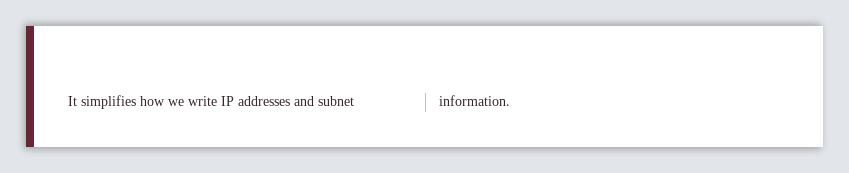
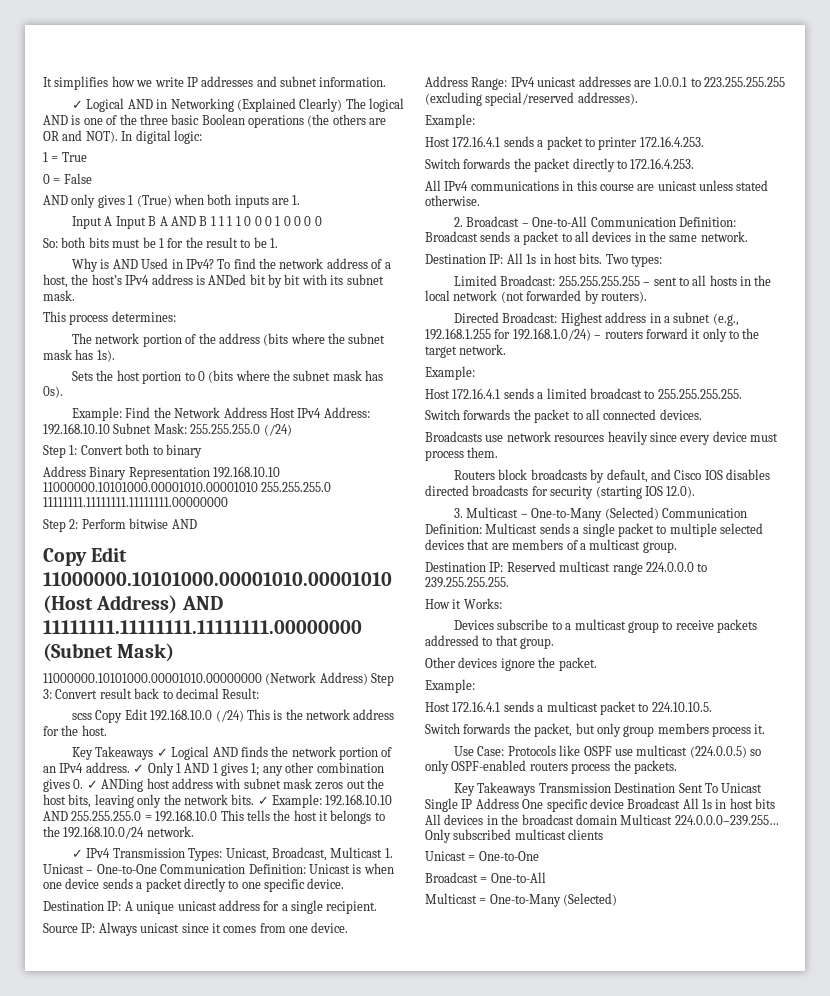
(510, 100) none -> [72,98,405,112] [43,114,387,128] [43,130,202,144] [43,152,87,162] [43,173,92,184] [43,194,301,208] [72,216,322,229] [43,237,279,248] [72,258,391,272] [43,274,384,288] [43,290,75,301] [43,311,176,325] [72,333,386,347] [43,349,115,362] [72,370,384,384] [43,386,63,398] [72,407,370,421] [43,423,292,436] [43,444,202,458] [43,466,281,480] [43,482,332,492] [43,497,228,507] [43,518,197,532] [43,547,128,566] [43,572,392,586] [43,595,223,614] [43,620,362,634] [43,643,175,662] [43,672,395,686] [43,688,260,699] [72,709,395,723] [43,725,107,736] [72,746,393,760] [43,762,384,776] [43,778,385,792] [43,794,393,808] [43,810,385,824] [43,826,194,839] [72,847,393,861] [43,863,394,874] [43,878,345,892] [43,900,378,914] [43,922,349,936] [425,76,785,90] [425,92,638,106] [425,114,475,128] [425,136,704,150] [425,158,695,172] [425,180,769,191] [425,195,480,206] [454,216,736,227] [425,231,748,245] [425,253,662,267] [454,275,772,286] [425,290,647,304] [454,312,739,326] [425,328,760,342] [425,344,507,358] [425,366,475,380] [425,388,742,399] [425,409,702,423] [425,431,778,445] [425,447,499,461] [454,469,771,483] [425,485,696,499] [454,507,747,521] [425,523,763,537] [425,539,677,553] [425,561,708,575] [425,577,509,588] [425,598,502,609] [454,619,758,633] [425,635,555,649] [425,657,597,671] [425,679,475,693] [425,701,712,715] [425,723,766,737] [454,745,762,758] [425,760,677,774] [454,782,763,796] [425,798,776,812] [425,814,779,826] [425,829,604,843] [425,851,539,861] [425,872,546,883] [425,893,618,907] // ✓ Logical AND in Networking (Explained Clearly) The logical AND is one of the three basic Boolean operations (the others are OR and NOT). In digital logic: // 1 = True // 0 = False // AND only gives 1 (True) when both inputs are 1. // Input A Input B A AND B 1 1 1 1 0 0 0 1 0 0 0 0 // So: both bits must be 1 for the result to be 1. // Why is AND Used in IPv4? To find the network address of a host, the host’s IPv4 address is ANDed bit by bit with its subnet mask. // This process determines: // The network portion of the address (bits where the subnet mask has 1s). // Sets the host portion to 0 (bits where the subnet mask has 0s). // Example: Find the Network Address Host IPv4 Address: 192.168.10.10 Subnet Mask: 255.255.255.0 (/24) // Step 1: Convert both to binary // Address Binary Representation 192.168.10.10 11000000.10101000.00001010.00001010 255.255.255.0 11111111.11111111.11111111.00000000 // Step 2: Perform bitwise AND // Copy Edit 11000000.10101000.00001010.00001010 (Host Address) AND 11111111.11111111.11111111.00000000 (Subnet Mask) // 11000000.10101000.00001010.00000000 (Network Address) Step 3: Convert result back to decimal Result: // scss Copy Edit 192.168.10.0 (/24) This is the network address for the host. // Key Takeaways ✓ Logical AND finds the network portion of an IPv4 address. ✓ Only 1 AND 1 gives 1; any other combination gives 0. ✓ ANDing host address with subnet mask zeros out the host bits, leaving only the network bits. ✓ Example: 192.168.10.10 AND 255.255.255.0 = 192.168.10.0 This tells the host it belongs to the 192.168.10.0/24 network. // ✓ IPv4 Transmission Types: Unicast, Broadcast, Multicast 1. Unicast – One-to-One Communication Definition: Unicast is when one device sends a packet directly to one specific device. // Destination IP: A unique unicast address for a single recipient. // Source IP: Always unicast since it comes from one device. // Address Range: IPv4 unicast addresses are 1.0.0.1 to 223.255.255.255 (excluding special/reserved addresses). // Example: // Host 172.16.4.1 sends a packet to printer 172.16.4.253. // Switch forwards the packet directly to 172.16.4.253. // All IPv4 communications in this course are unicast unless stated otherwise. // 2. Broadcast – One-to-All Communication Definition: Broadcast sends a packet to all devices in the same network. // Destination IP: All 1s in host bits. Two types: // Limited Broadcast: 255.255.255.255 – sent to all hosts in the local network (not forwarded by routers). // Directed Broadcast: Highest address in a subnet (e.g., 192.168.1.255 for 192.168.1.0/24) – routers forward it only to the target network. // Example: // Host 172.16.4.1 sends a limited broadcast to 255.255.255.255. // Switch forwards the packet to all connected devices. // Broadcasts use network resources heavily since every device must process them. // Routers block broadcasts by default, and Cisco IOS disables directed broadcasts for security (starting IOS 12.0). // 3. Multicast – One-to-Many (Selected) Communication Definition: Multicast sends a single packet to multiple selected devices that are members of a multicast group. // Destination IP: Reserved multicast range 224.0.0.0 to 239.255.255.255. // How it Works: // Devices subscribe to a multicast group to receive packets addressed to that group. // Other devices ignore the packet. // Example: // Host 172.16.4.1 sends a multicast packet to 224.10.10.5. // Switch forwards the packet, but only group members process it. // Use Case: Protocols like OSPF use multicast (224.0.0.5) so only OSPF-enabled routers process the packets. // Key Takeaways Transmission Destination Sent To Unicast Single IP Address One specific device Broadcast All 1s in host bits All devices in the broadcast domain Multicast 224.0.0.0–239.255… Only subscribed multicast clients // Unicast = One-to-One // Broadcast = One-to-All // Multicast = One-to-Many (Selected)

